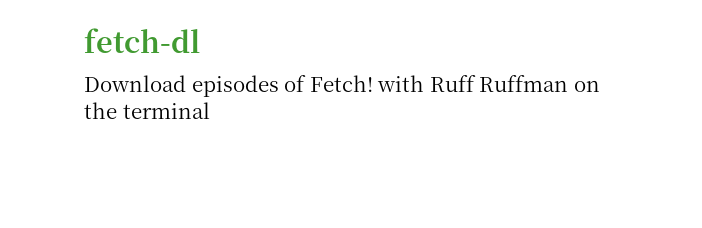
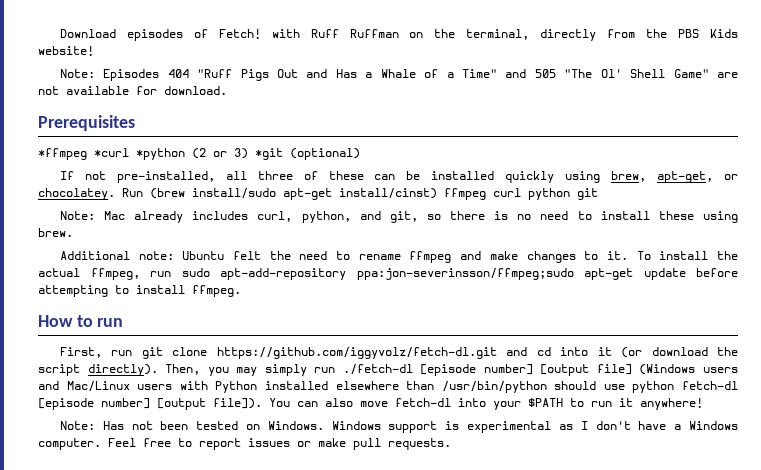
[84,28,200,53] fetch-dl // -> (59, 33) none
[122,102,210,119] terminal -> [466,29,739,41] [38,46,94,56] [59,69,739,81] [38,86,227,95] [38,115,135,131] [38,148,360,160] [59,171,739,183] [38,188,598,200] [59,211,738,223] [38,228,73,237] [59,251,738,263] [38,268,738,280] [38,285,241,297] [38,315,124,327] [59,347,738,359] [38,364,739,376] [38,381,739,393] [38,398,703,410] [59,421,738,433] [38,438,451,450] terminal, directly from the PBS Kids website! // Note: Episodes 404 "Ruff Pigs Out and Has a Whale of a Time" and 505 "The Ol' Shell Game" are not available for download. // Prerequisites // *ffmpeg *curl *python (2 or 3) *git (optional) // If not pre-installed, all three of these can be installed quickly using brew, apt-get, or chocolatey. Run (brew install/sudo apt-get install/cinst) ffmpeg curl python git // Note: Mac already includes curl, python, and git, so there is no need to install these using brew. // Additional note: Ubuntu felt the need to rename ffmpeg and make changes to it. To install the actual ffmpeg, run sudo apt-add-repository ppa:jon-severinsson/ffmpeg;sudo apt-get update before attempting to install ffmpeg. // How to run // First, run git clone https://github.com/iggyvolz/fetch-dl.git and cd into it (or download the script directly). Then, you may simply run ./fetch-dl [episode number] [output file] (Windows users and Mac/Linux users with Python installed elsewhere than /usr/bin/python should use python fetch-dl [episode number] [output file]). You can also move fetch-dl into your $PATH to run it anywhere! // Note: Has not been tested on Windows. Windows support is experimental as I don't have a Windows computer. Feel free to report issues or make pull requests.

